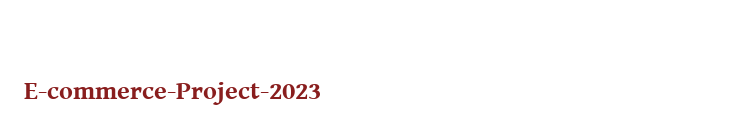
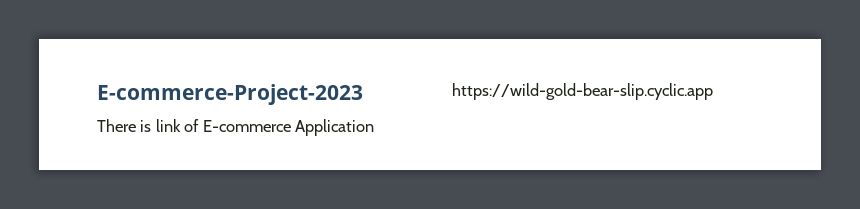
(321, 93) none -> [97,119,375,136] [452,83,713,100] // There is link of E-commerce Application https://wild-gold-bear-slip.cyclic.app

